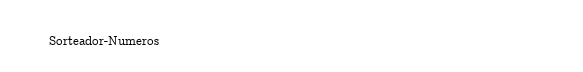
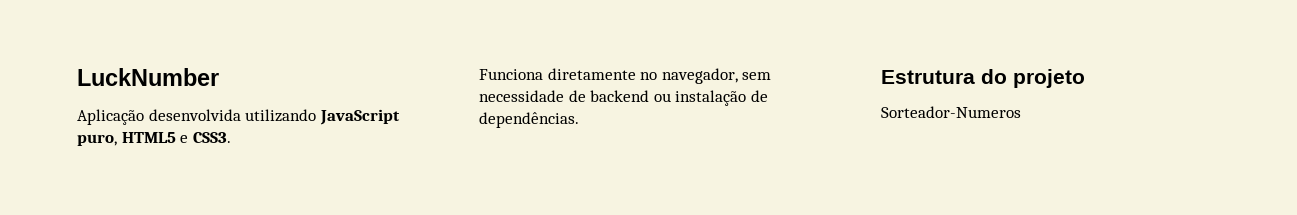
(49, 40) none -> [77,68,219,86] [77,109,400,125] [77,132,231,146] [479,68,772,84] [479,90,768,106] [479,112,579,128] [881,69,1085,88] LuckNumber // Aplicação desenvolvida utilizando JavaScript puro, HTML5 e CSS3. // Funciona diretamente no navegador, sem necessidade de backend ou instalação de dependências. // Estrutura do projeto //

